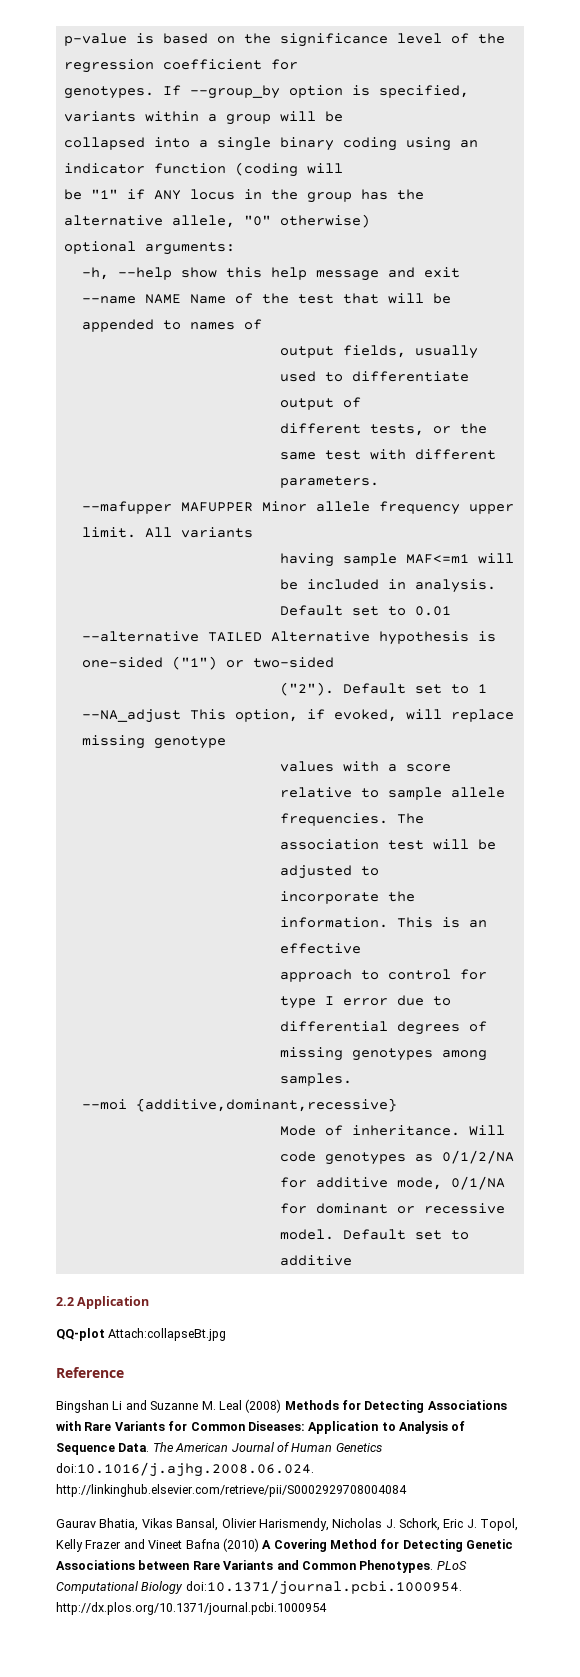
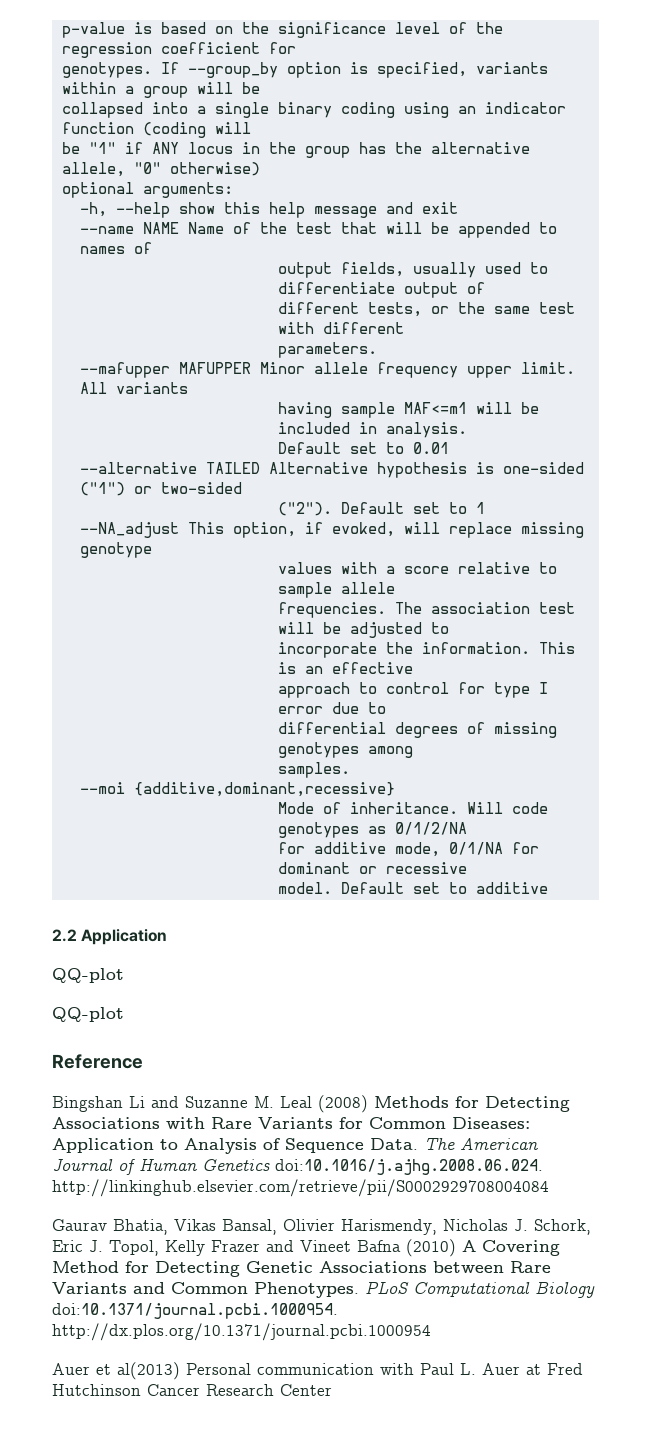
[108,1328,227,1341] Attach:collapseBt.jpg -> [52,1007,124,1022] // QQ-plot
(327, 1608) none -> [52,1362,583,1380] [52,1384,332,1396] // Auer et al(2013) Personal communication with Paul L. Auer at Fred Hutchinson Cancer Research Center

